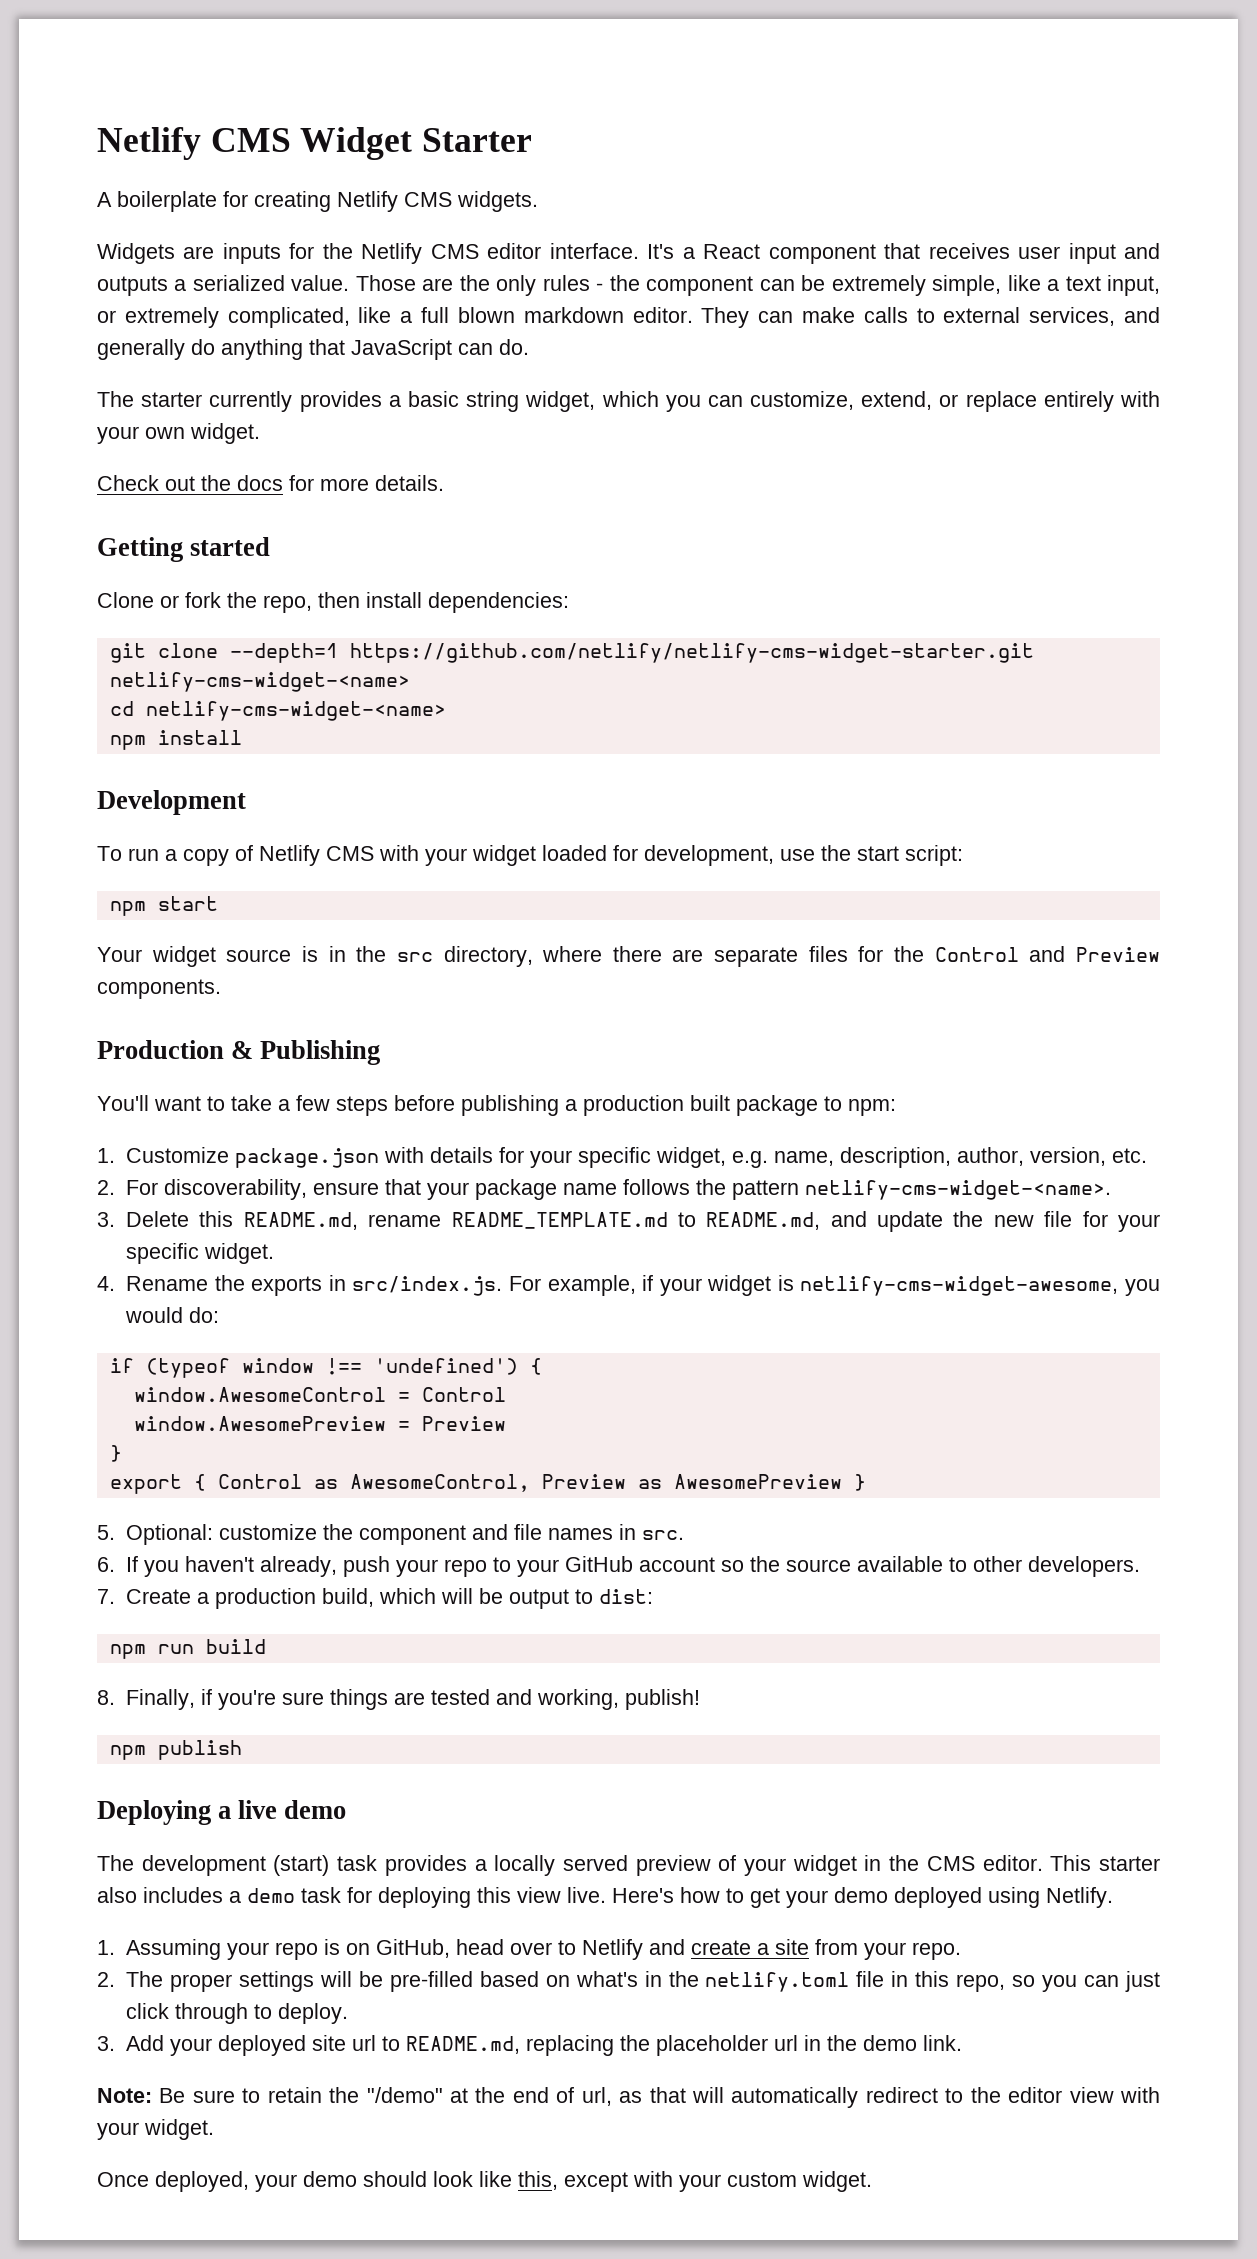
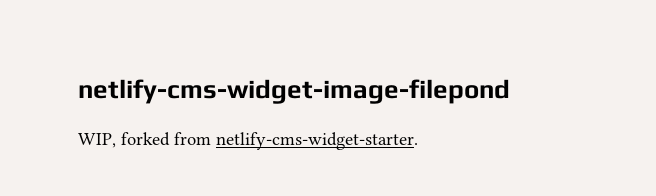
[97,127,532,160] [97,191,538,212] [97,243,1161,264] [97,275,1161,296] [97,307,1160,328] [97,339,529,360] [97,391,1160,412] [97,423,260,444] [97,475,444,491] [97,537,271,562] [97,592,569,613] [109,643,1034,663] [109,672,410,692] [109,701,446,721] [109,730,242,750] [97,790,246,815] [97,845,963,866] [109,896,218,916] [97,946,1160,967] [97,979,221,999] [97,1040,381,1065] [97,1095,896,1116] [97,1147,1148,1168] [97,1179,1112,1200] [97,1211,1160,1232] [126,1243,275,1264] [97,1275,1160,1296] [125,1307,220,1323] [109,1358,542,1378] [133,1387,506,1402] [133,1416,506,1431] [109,1445,122,1462] [109,1474,866,1494] [97,1524,685,1545] [97,1556,1141,1577] [97,1588,654,1609] [109,1639,266,1659] [97,1689,701,1710] [109,1740,242,1760] [97,1800,347,1825] [97,1855,1161,1876] [97,1887,1113,1908] [97,1939,962,1960] [97,1971,1161,1992] [126,2003,349,2024] [97,2035,963,2056] [97,2087,1161,2108] [97,2119,214,2140] [97,2171,872,2192] Netlify CMS Widget Starter // A boilerplate for creating Netlify CMS widgets. // Widgets are inputs for the Netlify CMS editor interface. It's a React component that receives user input and outputs a serialized value. Those are the only rules - the component can be extremely simple, like a text input, or extremely complicated, like a full blown markdown editor. They can make calls to external services, and generally do anything that JavaScript can do. // The starter currently provides a basic string widget, which you can customize, extend, or replace entirely with your own widget. // Check out the docs for more details. // Getting started // Clone or fork the repo, then install dependencies: // git clone --depth=1 https://github.com/netlify/netlify-cms-widget-starter.git netlify-cms-widget-<name> // cd netlify-cms-widget-<name> // npm install // Development // To run a copy of Netlify CMS with your widget loaded for development, use the start script: // npm start // Your widget source is in the src directory, where there are separate files for the Control and Preview components. // Production & Publishing // You'll want to take a few steps before publishing a production built package to npm: // 1. Customize package.json with details for your specific widget, e.g. name, description, author, version, etc. // 2. For discoverability, ensure that your package name follows the pattern netlify-cms-widget-<name>. // 3. Delete this README.md, rename README_TEMPLATE.md to README.md, and update the new file for your specific widget. // 4. Rename the exports in src/index.js. For example, if your widget is netlify-cms-widget-awesome, you would do: // if (typeof window !== 'undefined') { // window.AwesomeControl = Control // window.AwesomePreview = Preview // } // export { Control as AwesomeControl, Preview as AwesomePreview } // 5. Optional: customize the component and file names in src. // 6. If you haven't already, push your repo to your GitHub account so the source available to other developers. // 7. Create a production build, which will be output to dist: // npm run build // 8. Finally, if you're sure things are tested and working, publish! // npm publish // Deploying a live demo // The development (start) task provides a locally served preview of your widget in the CMS editor. This starter also includes a demo task for deploying this view live. Here's how to get your demo deployed using Netlify. // 1. Assuming your repo is on GitHub, head over to Netlify and create a site from your repo. // 2. The proper settings will be pre-filled based on what's in the netlify.toml file in this repo, so you can just click through to deploy. // 3. Add your deployed site url to README.md, replacing the placeholder url in the demo link. // Note: Be sure to retain the "/demo" at the end of url, as that will automatically redirect to the editor view with your widget. // Once deployed, your demo should look like this, except with your custom widget. -> [78,79,510,104] [78,132,418,150] netlify-cms-widget-image-filepond // WIP, forked from netlify-cms-widget-starter.

